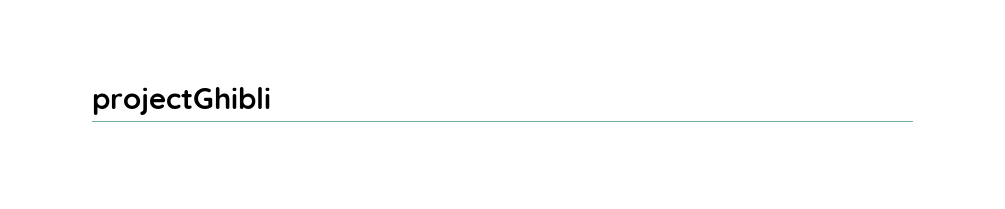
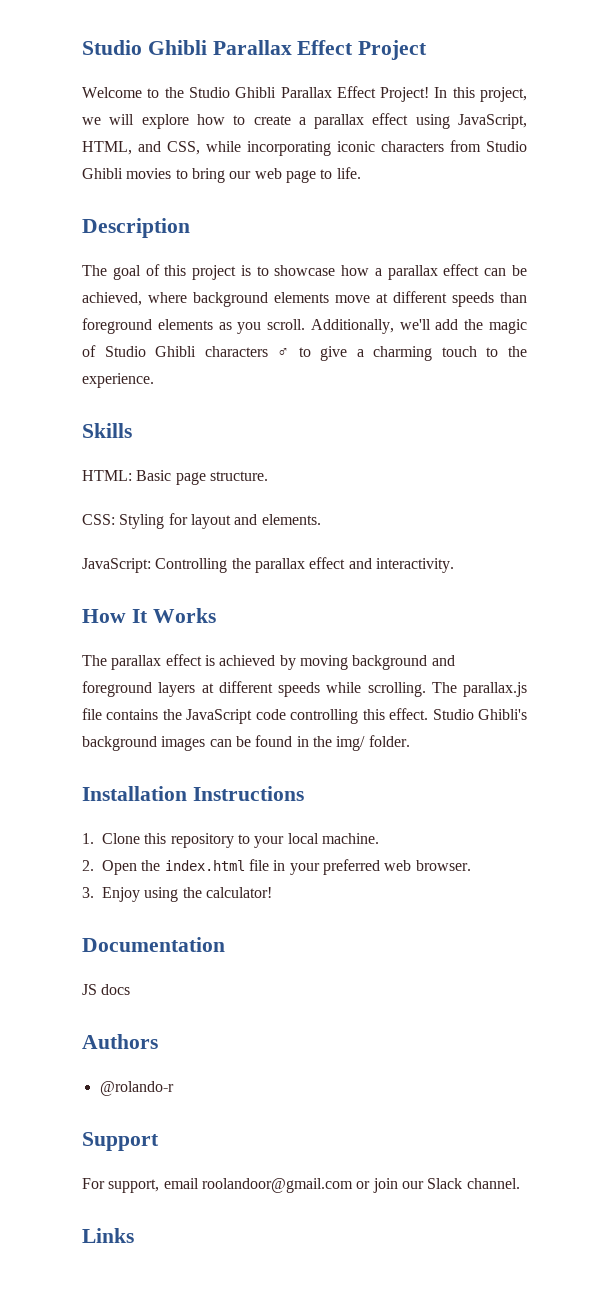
[92,87,271,115] projectGhibli -> [82,40,428,60] [82,86,527,102] [82,113,527,129] [82,140,527,156] [82,167,361,183] [82,218,190,238] [82,264,527,280] [82,291,527,307] [82,318,527,334] [82,345,528,361] [82,373,154,388] [82,423,132,438] [82,470,268,485] [82,513,321,529] [82,557,454,573] [82,608,216,623] [82,654,455,670] [82,681,527,697] [82,708,527,724] [82,735,410,751] [82,786,304,801] [82,833,379,848] [82,859,471,875] [82,887,272,902] [82,937,225,952] [82,984,131,995] [82,1034,158,1049] [99,1081,174,1096] [82,1132,159,1151] [82,1178,520,1193] [82,1228,134,1243] Studio Ghibli Parallax Effect Project // Welcome to the Studio Ghibli Parallax Effect Project! In this project, we will explore how to create a parallax effect using JavaScript, HTML, and CSS, while incorporating iconic characters from Studio Ghibli movies to bring our web page to life. // Description // The goal of this project is to showcase how a parallax effect can be achieved, where background elements move at different speeds than foreground elements as you scroll. Additionally, we'll add the magic of Studio Ghibli characters ♂ to give a charming touch to the experience. // Skills // HTML: Basic page structure. // CSS: Styling for layout and elements. // JavaScript: Controlling the parallax effect and interactivity. // How It Works // The parallax effect is achieved by moving background and foreground layers at different speeds while scrolling. The parallax.js file contains the JavaScript code controlling this effect. Studio Ghibli's background images can be found in the img/ folder. // Installation Instructions // 1. Clone this repository to your local machine. // 2. Open the index.html file in your preferred web browser. // 3. Enjoy using the calculator! // Documentation // JS docs // Authors // @rolando-r // Support // For support, email roolandoor@gmail.com or join our Slack channel. // Links

